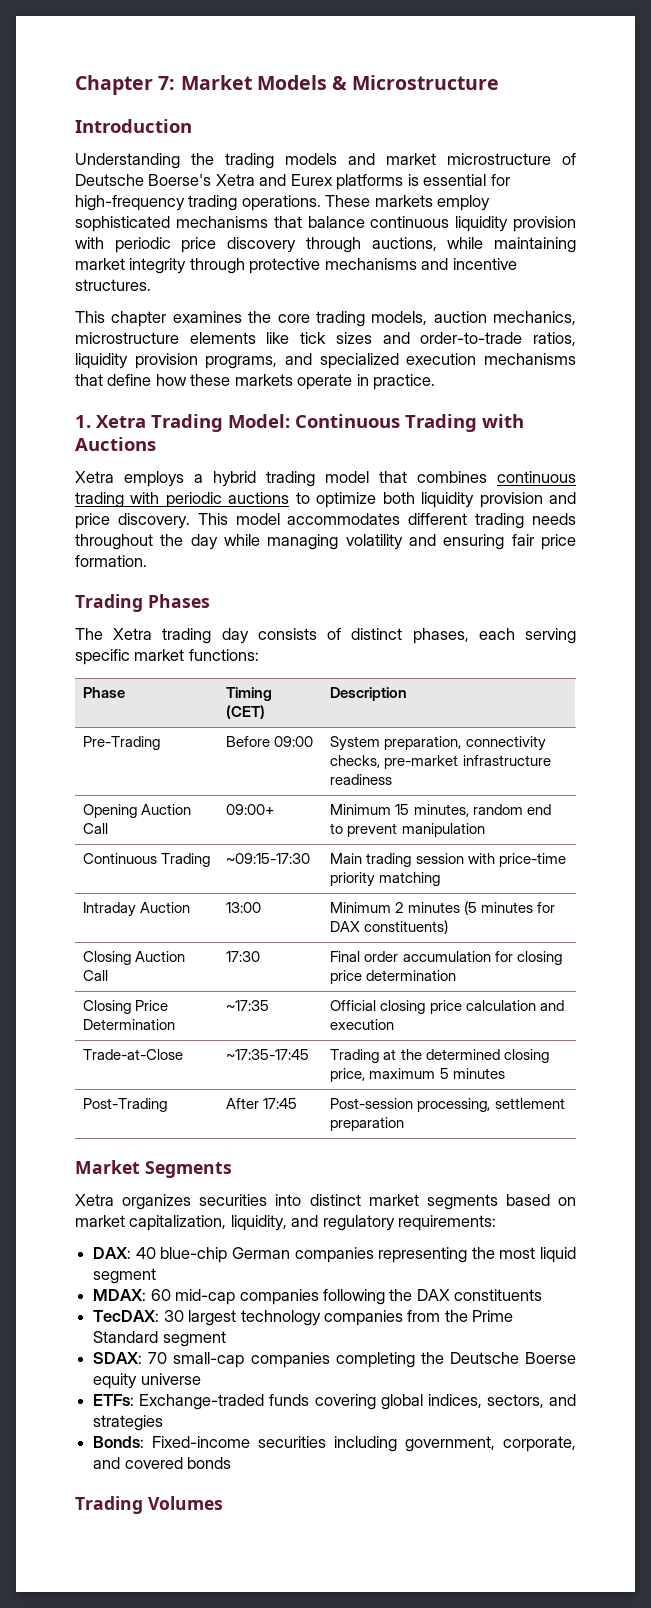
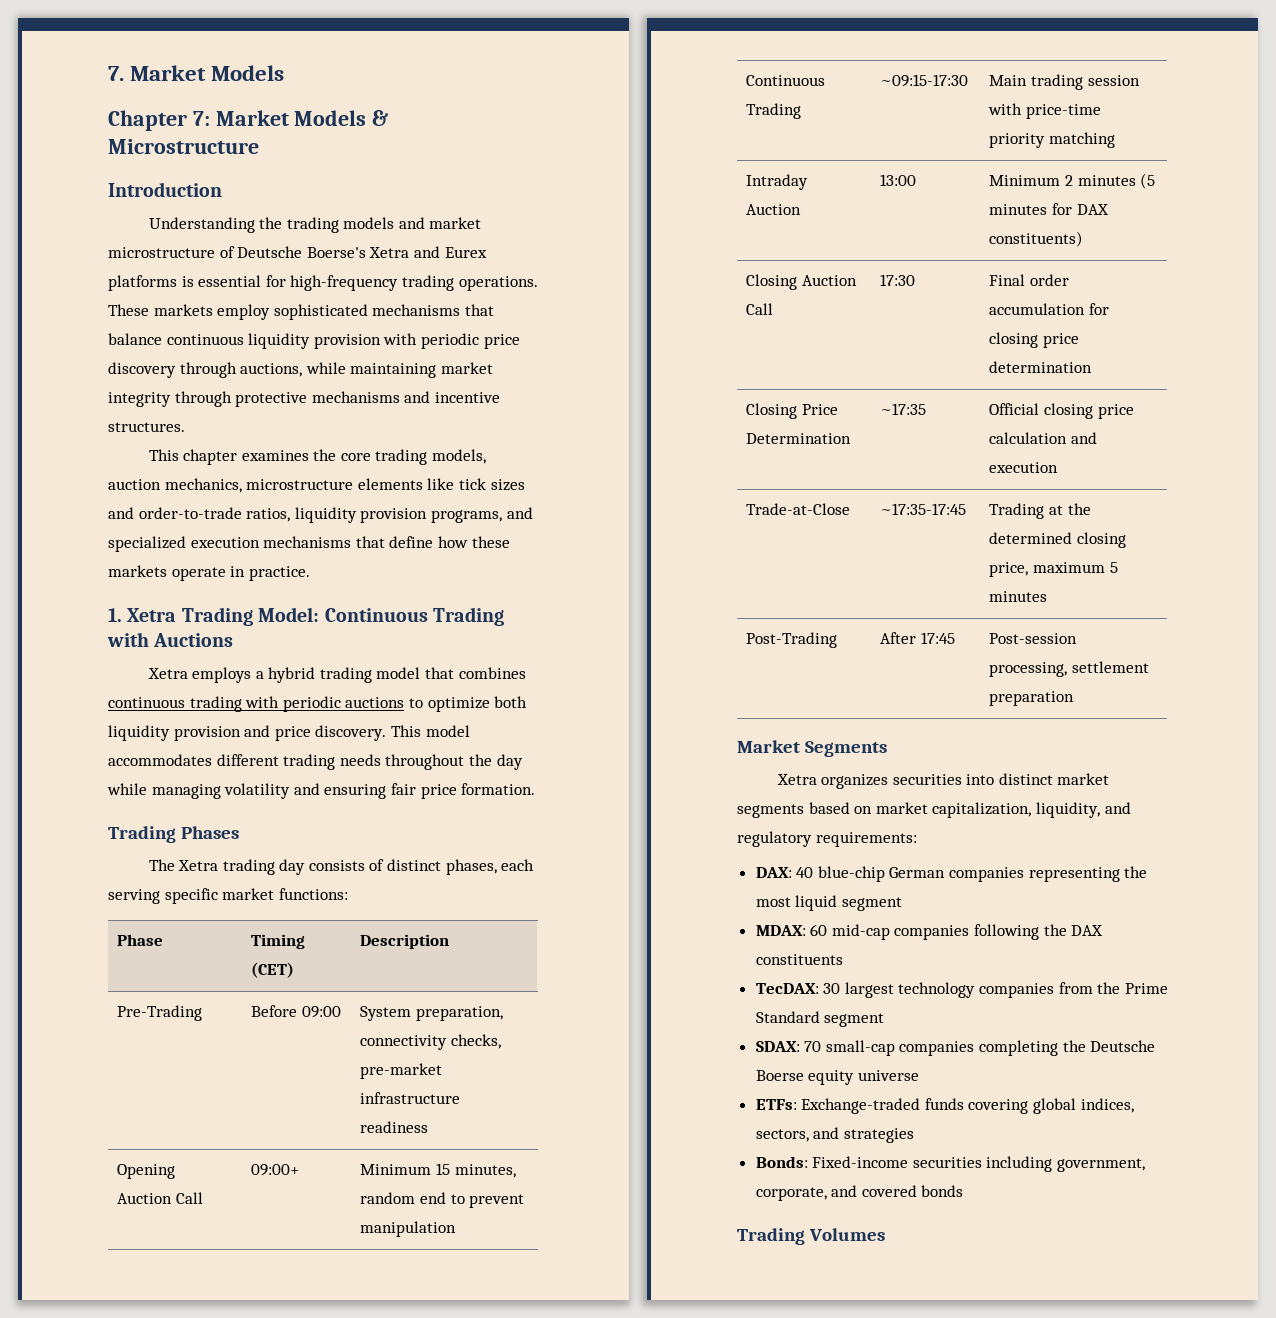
(75, 85) none -> [108,65,285,81] 7. Market Models //

